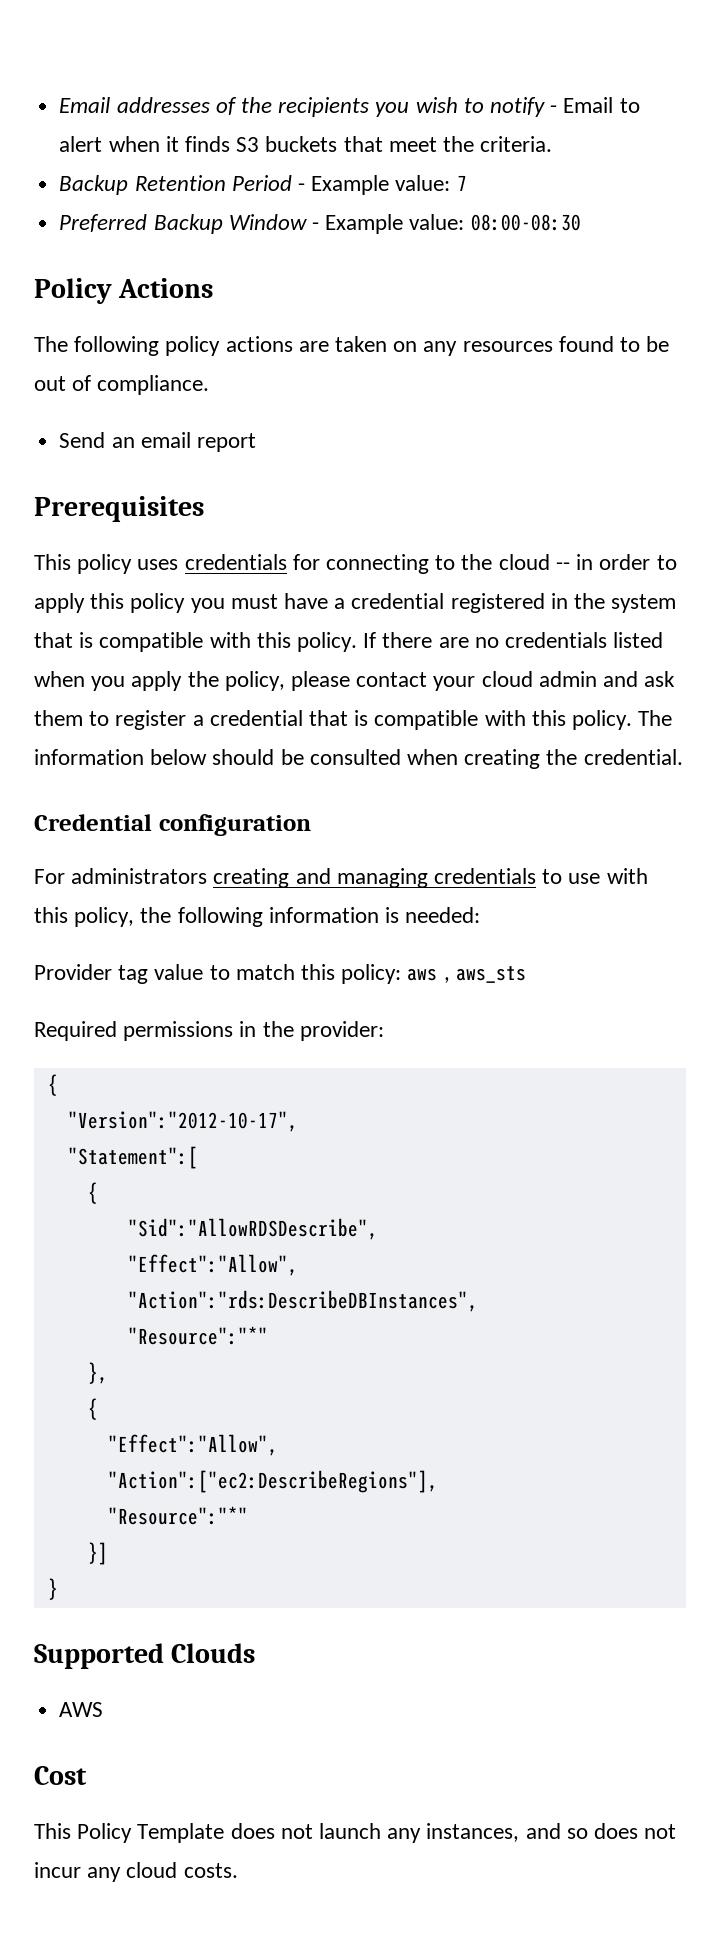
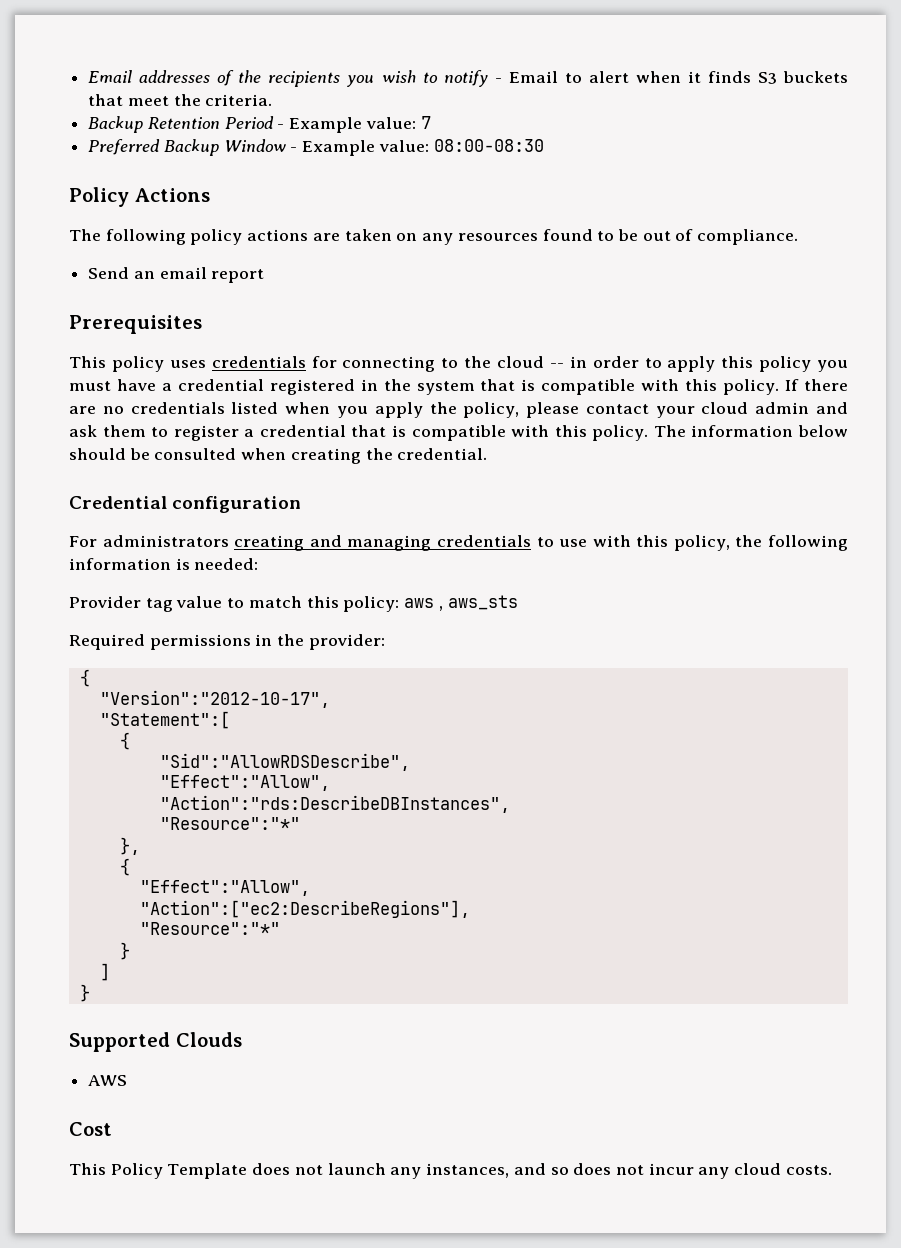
[87,1542,108,1565] }] -> [119,942,130,960] [99,963,110,981] } // ]

